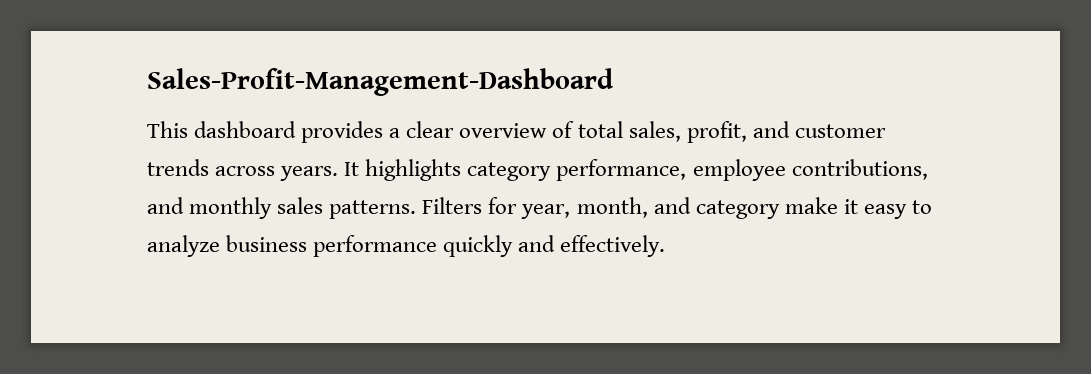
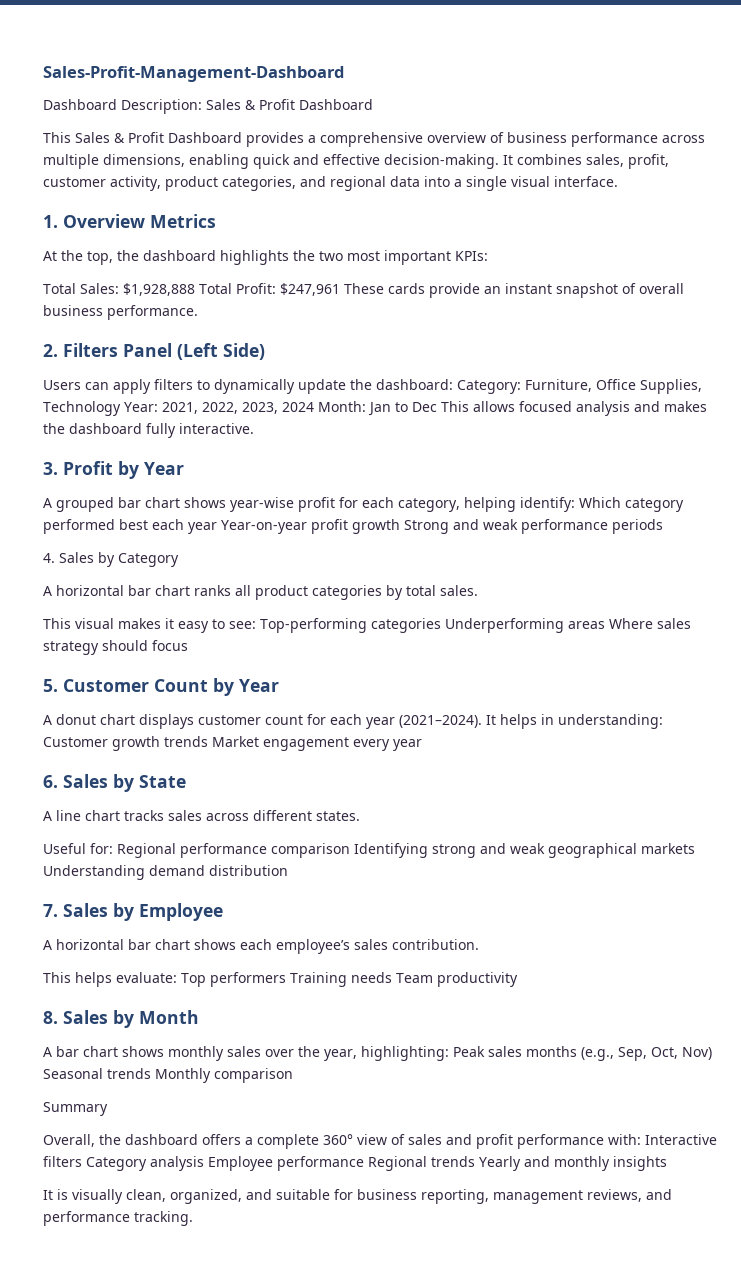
[147,121,297,138] This dashboard -> [43,99,373,114] [43,132,242,143] Dashboard Description: Sales & Profit Dashboard // This Sales & Profit Dashboard
[406,121,455,138] clear -> [320,132,423,147] comprehensive
[577,121,886,143] [147,159,928,181] [147,197,932,219] [147,235,666,257] total sales, profit, and customer trends across years. It highlights category performance, employee contributions, and monthly sales patterns. Filters for year, month, and category make it easy to analyze business performance quickly and effectively. -> [507,132,705,147] [43,154,669,169] [43,176,618,191] [43,214,216,228] [43,250,488,265] [43,283,684,298] [43,305,198,320] [43,343,265,360] [43,379,702,394] [43,401,707,416] [43,423,254,438] [43,461,184,479] [43,497,684,512] [43,519,663,534] [43,552,179,567] [43,585,478,600] [43,618,691,633] [43,640,188,655] [43,678,279,696] [43,714,663,729] [43,736,422,751] [43,774,186,792] [43,810,360,821] [43,843,695,858] [43,865,288,880] [43,903,223,921] [43,939,479,954] [43,972,518,987] [43,1010,199,1028] [43,1046,712,1061] [43,1068,293,1083] [43,1102,108,1116] [43,1134,717,1149] [43,1156,667,1171] [43,1189,672,1204] [43,1211,193,1226] business performance across multiple dimensions, enabling quick and effective decision-making. It combines sales, profit, customer activity, product categories, and regional data into a single visual interface. // 1. Overview Metrics // At the top, the dashboard highlights the two most important KPIs: // Total Sales: $1,928,888 Total Profit: $247,961 These cards provide an instant snapshot of overall business performance. // 2. Filters Panel (Left Side) // Users can apply filters to dynamically update the dashboard: Category: Furniture, Office Supplies, Technology Year: 2021, 2022, 2023, 2024 Month: Jan to Dec This allows focused analysis and makes the dashboard fully interactive. // 3. Profit by Year // A grouped bar chart shows year-wise profit for each category, helping identify: Which category performed best each year Year-on-year profit growth Strong and weak performance periods // 4. Sales by Category // A horizontal bar chart ranks all product categories by total sales. // This visual makes it easy to see: Top-performing categories Underperforming areas Where sales strategy should focus // 5. Customer Count by Year // A donut chart displays customer count for each year (2021–2024). It helps in understanding: Customer growth trends Market engagement every year // 6. Sales by State // A line chart tracks sales across different states. // Useful for: Regional performance comparison Identifying strong and weak geographical markets Understanding demand distribution // 7. Sales by Employee // A horizontal bar chart shows each employee’s sales contribution. // This helps evaluate: Top performers Training needs Team productivity // 8. Sales by Month // A bar chart shows monthly sales over the year, highlighting: Peak sales months (e.g., Sep, Oct, Nov) Seasonal trends Monthly comparison // Summary // Overall, the dashboard offers a complete 360° view of sales and profit performance with: Interactive filters Category analysis Employee performance Regional trends Yearly and monthly insights // It is visually clean, organized, and suitable for business reporting, management reviews, and performance tracking.

